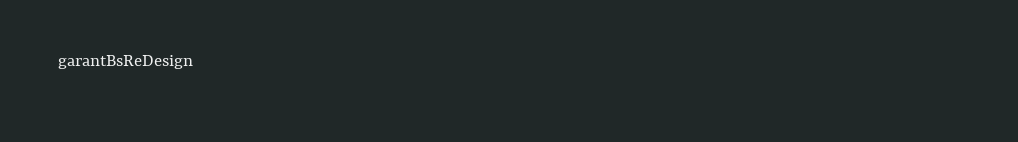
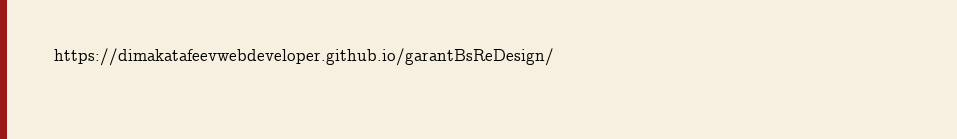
[58,55,193,69] garantBsReDesign -> [54,48,554,66] https://dimakatafeevwebdeveloper.github.io/garantBsReDesign/

